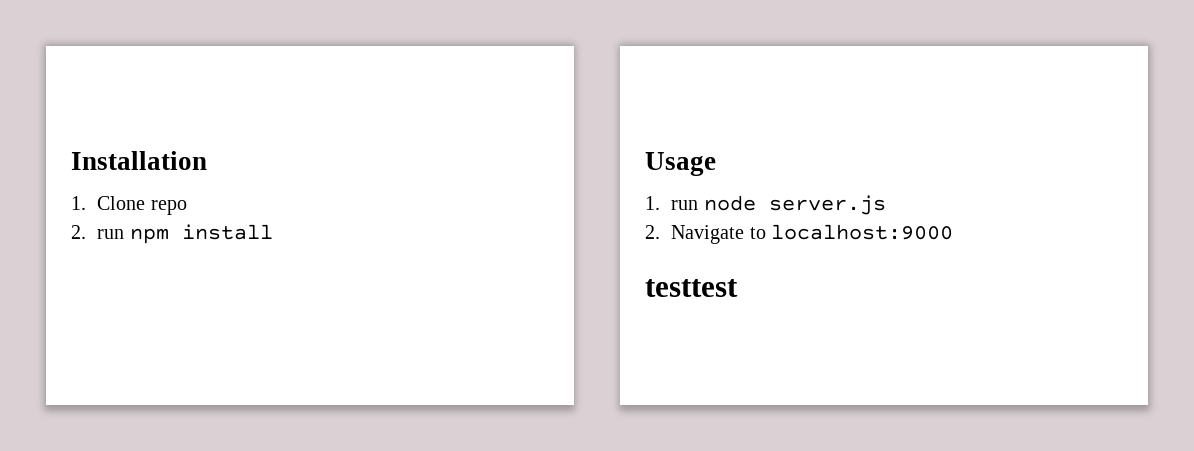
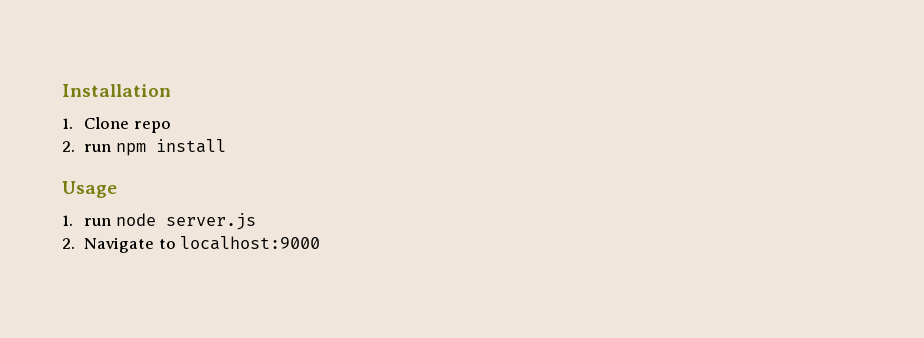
[645,279,738,297] // testtest -> (321, 243) none

